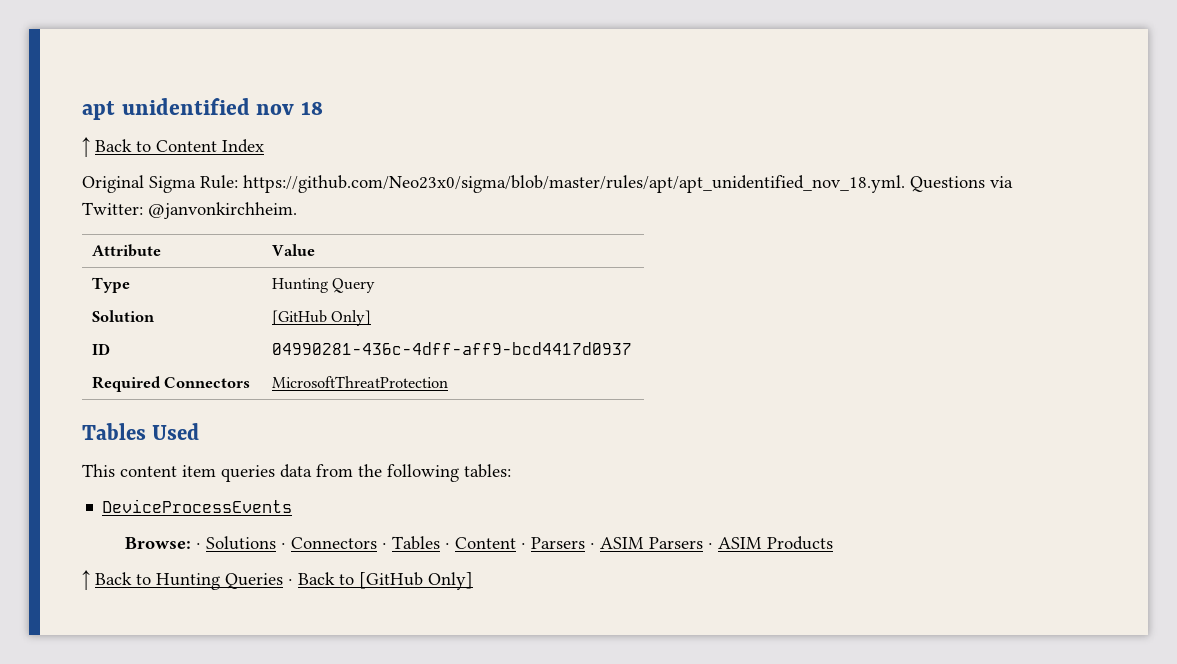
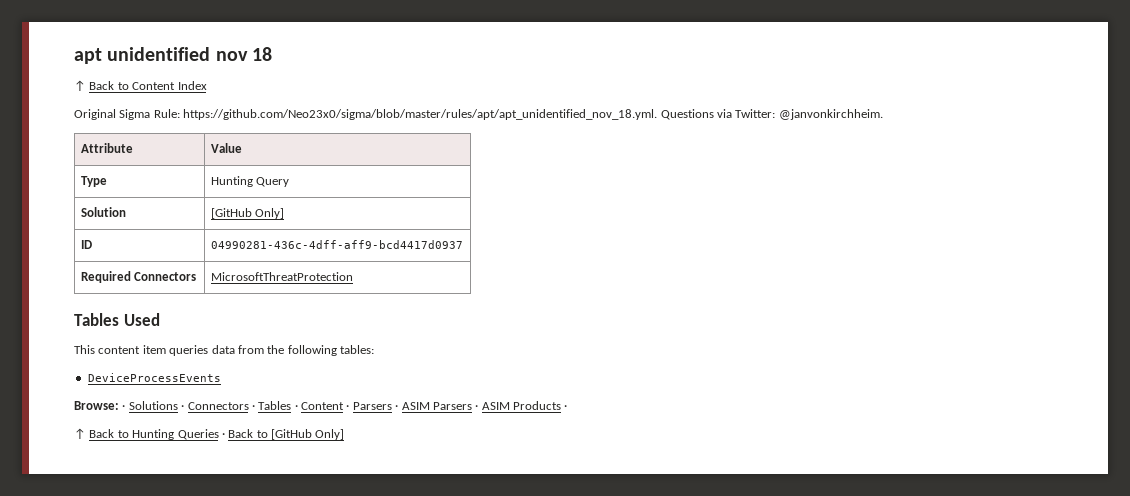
(834, 543) none -> [564,405,568,410] ·

